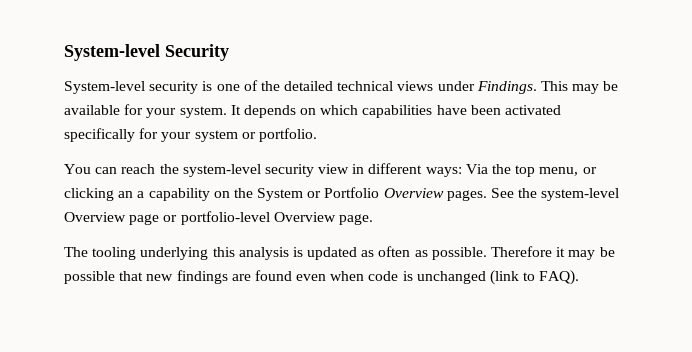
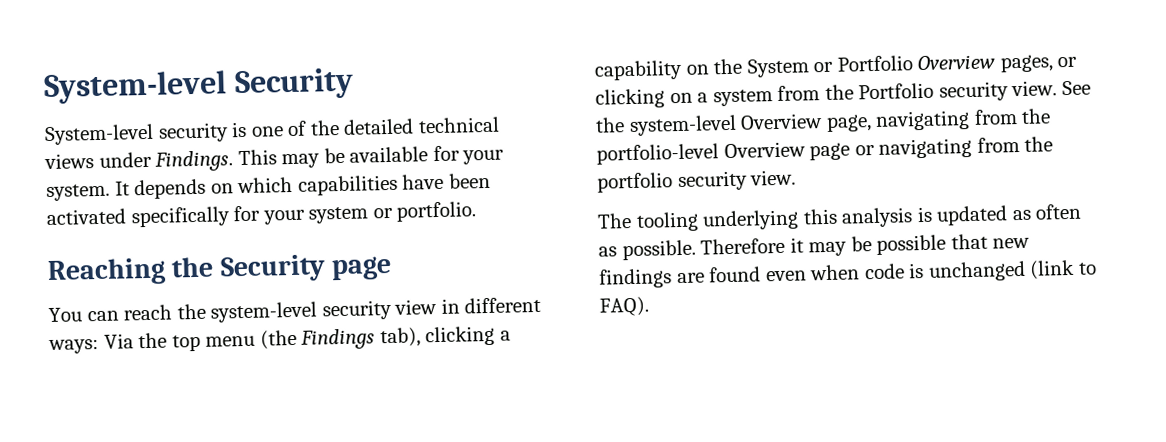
(317, 135) none -> [47,254,393,287] // Reaching the Security page
[539,167,597,176] [64,188,134,201] menu, or clicking an -> [205,325,496,350] menu (the Findings tab), clicking
[446,188,620,201] [64,211,373,225] pages. See the system-level Overview page or portfolio-level Overview page. -> [999,54,1078,73] [595,80,1091,109] [595,108,1052,137] [596,136,1054,165] [597,169,797,193] pages, or clicking on a system from the Portfolio security view. See the system-level Overview page, navigating from the portfolio-level Overview page or navigating from the portfolio security view.

